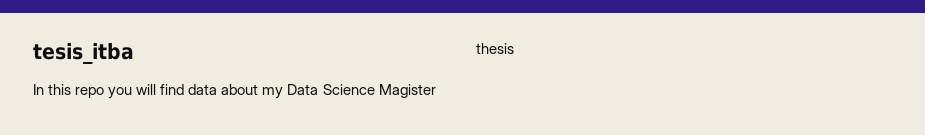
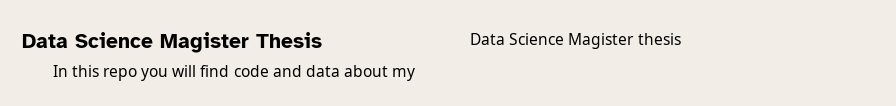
[33,43,134,64] tesis_itba -> [22,32,322,53] Data Science Magister Thesis
(185, 89) none -> [233,65,302,77] code and

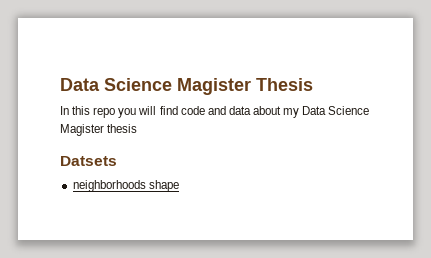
(681, 39) none -> [60,156,117,166] [72,180,179,192] // Datsets // neighborhoods shape

